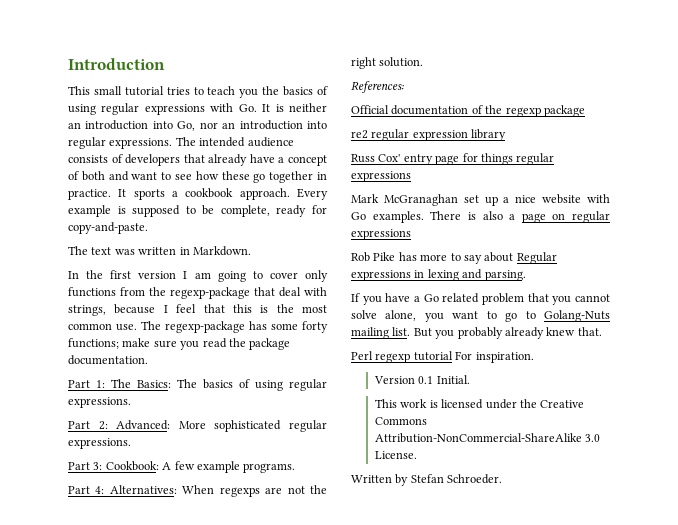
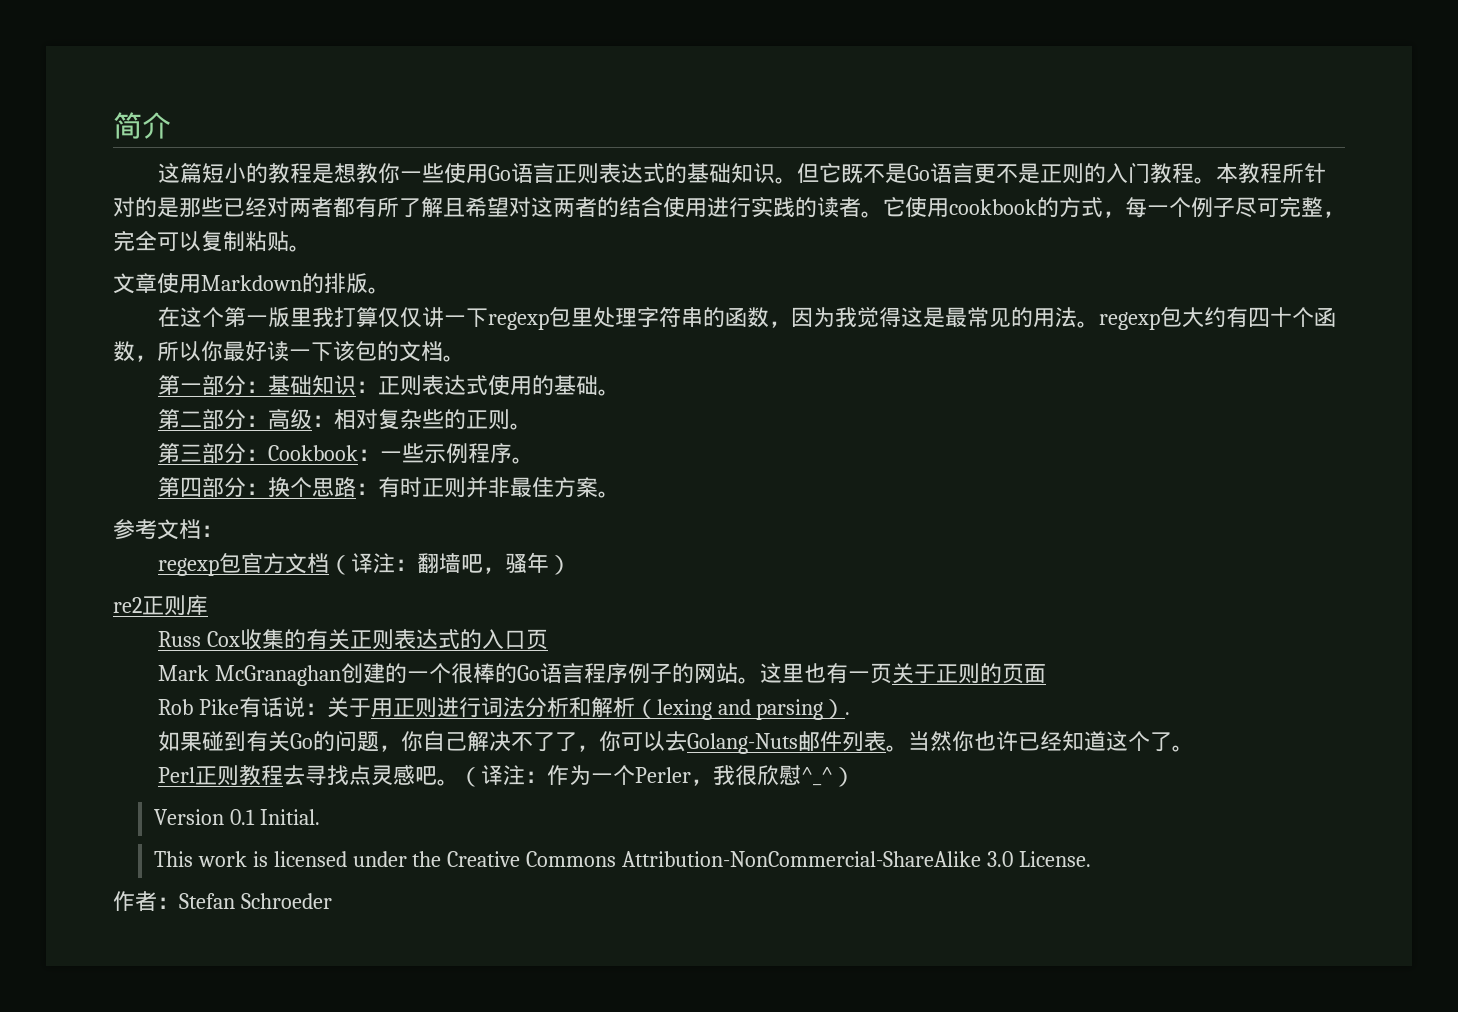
[68,58,165,70] [68,86,328,98] [68,103,327,115] [68,120,327,131] [68,137,294,149] [68,154,328,166] [68,171,327,183] [68,188,328,200] [68,205,327,217] [68,222,148,234] [68,246,251,256] [68,270,328,282] [68,287,327,299] [68,304,327,316] [68,321,328,333] [68,338,291,350] [68,355,148,365] [68,379,327,391] [68,397,131,408] [68,420,327,432] [68,438,131,449] [68,461,296,473] [68,485,327,497] [351,57,424,69] [351,81,404,93] [351,105,585,117] [351,129,507,141] [351,153,555,165] [351,171,411,182] [351,194,610,206] [351,211,610,223] [351,229,411,240] [351,252,557,264] [351,269,526,281] [351,293,610,305] [351,310,610,322] [351,327,602,339] [351,351,534,363] Introduction // This small tutorial tries to teach you the basics of using regular expressions with Go. It is neither an introduction into Go, nor an introduction into regular expressions. The intended audience consists of developers that already have a concept of both and want to see how these go together in practice. It sports a cookbook approach. Every example is supposed to be complete, ready for copy-and-paste. // The text was written in Markdown. // In the first version I am going to cover only functions from the regexp-package that deal with strings, because I feel that this is the most common use. The regexp-package has some forty functions; make sure you read the package documentation. // Part 1: The Basics: The basics of using regular expressions. // Part 2: Advanced: More sophisticated regular expressions. // Part 3: Cookbook: A few example programs. // Part 4: Alternatives: When regexps are not the right solution. // References: // Official documentation of the regexp package // re2 regular expression library // Russ Cox' entry page for things regular expressions // Mark McGranaghan set up a nice website with Go examples. There is also a page on regular expressions // Rob Pike has more to say about Regular expressions in lexing and parsing. // If you have a Go related problem that you cannot solve alone, you want to go to Golang-Nuts mailing list. But you probably already knew that. // Perl regexp tutorial For inspiration. -> [113,112,171,139] [157,162,1326,184] [113,196,1345,218] [113,230,311,252] [113,273,390,294] [157,307,1336,330] [113,341,465,362] [157,375,620,396] [157,409,532,430] [157,443,534,464] [157,477,620,498] [113,519,223,540] [157,552,571,576] [113,595,208,616] [157,629,548,650] [157,663,1046,686] [157,697,851,720] [157,730,1194,754] [157,765,855,787] 简介 // 这篇短小的教程是想教你一些使用Go语言正则表达式的基础知识。但它既不是Go语言更不是正则的入门教程。本教程所针对的是那些已经对两者都有所了解且希望对这两者的结合使用进行实践的读者。它使用cookbook的方式，每一个例子尽可完整，完全可以复制粘贴。 // 文章使用Markdown的排版。 // 在这个第一版里我打算仅仅讲一下regexp包里处理字符串的函数，因为我觉得这是最常见的用法。regexp包大约有四十个函数，所以你最好读一下该包的文档。 // 第一部分：基础知识：正则表达式使用的基础。 // 第二部分：高级：相对复杂些的正则。 // 第三部分：Cookbook：一些示例程序。 // 第四部分：换个思路：有时正则并非最佳方案。 // 参考文档： // regexp包官方文档（译注：翻墙吧，骚年） // re2正则库 // Russ Cox收集的有关正则表达式的入口页 // Mark McGranaghan创建的一个很棒的Go语言程序例子的网站。这里也有一页关于正则的页面 // Rob Pike有话说：关于用正则进行词法分析和解析（lexing and parsing）. // 如果碰到有关Go的问题，你自己解决不了了，你可以去Golang-Nuts邮件列表。当然你也许已经知道这个了。 // Perl正则教程去寻找点灵感吧。（译注：作为一个Perler，我很欣慰^_^）
[351,474,503,486] Written by Stefan Schroeder. -> [113,891,332,912] 作者：Stefan Schroeder

